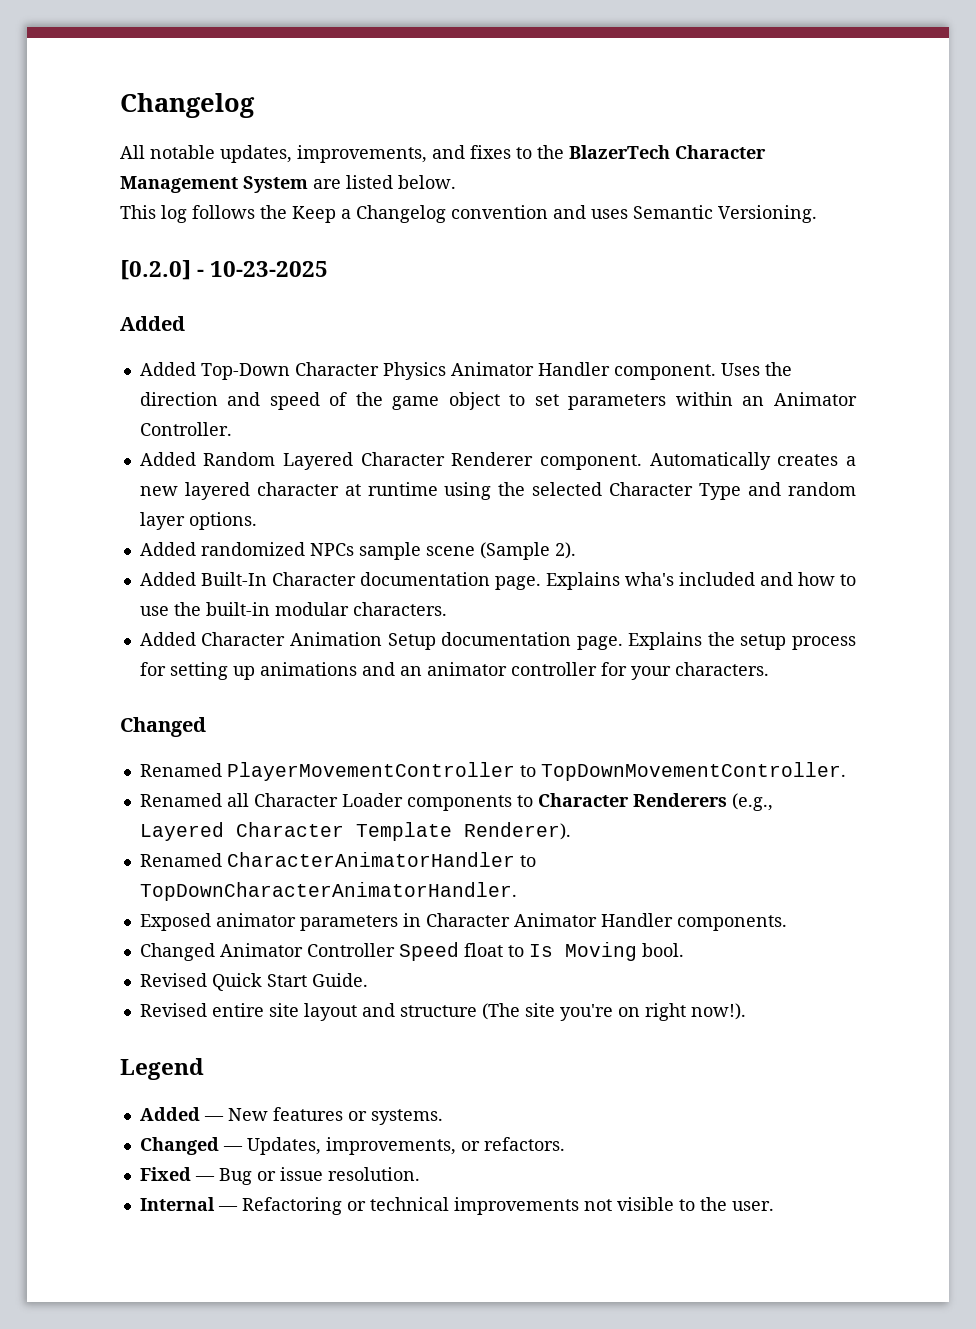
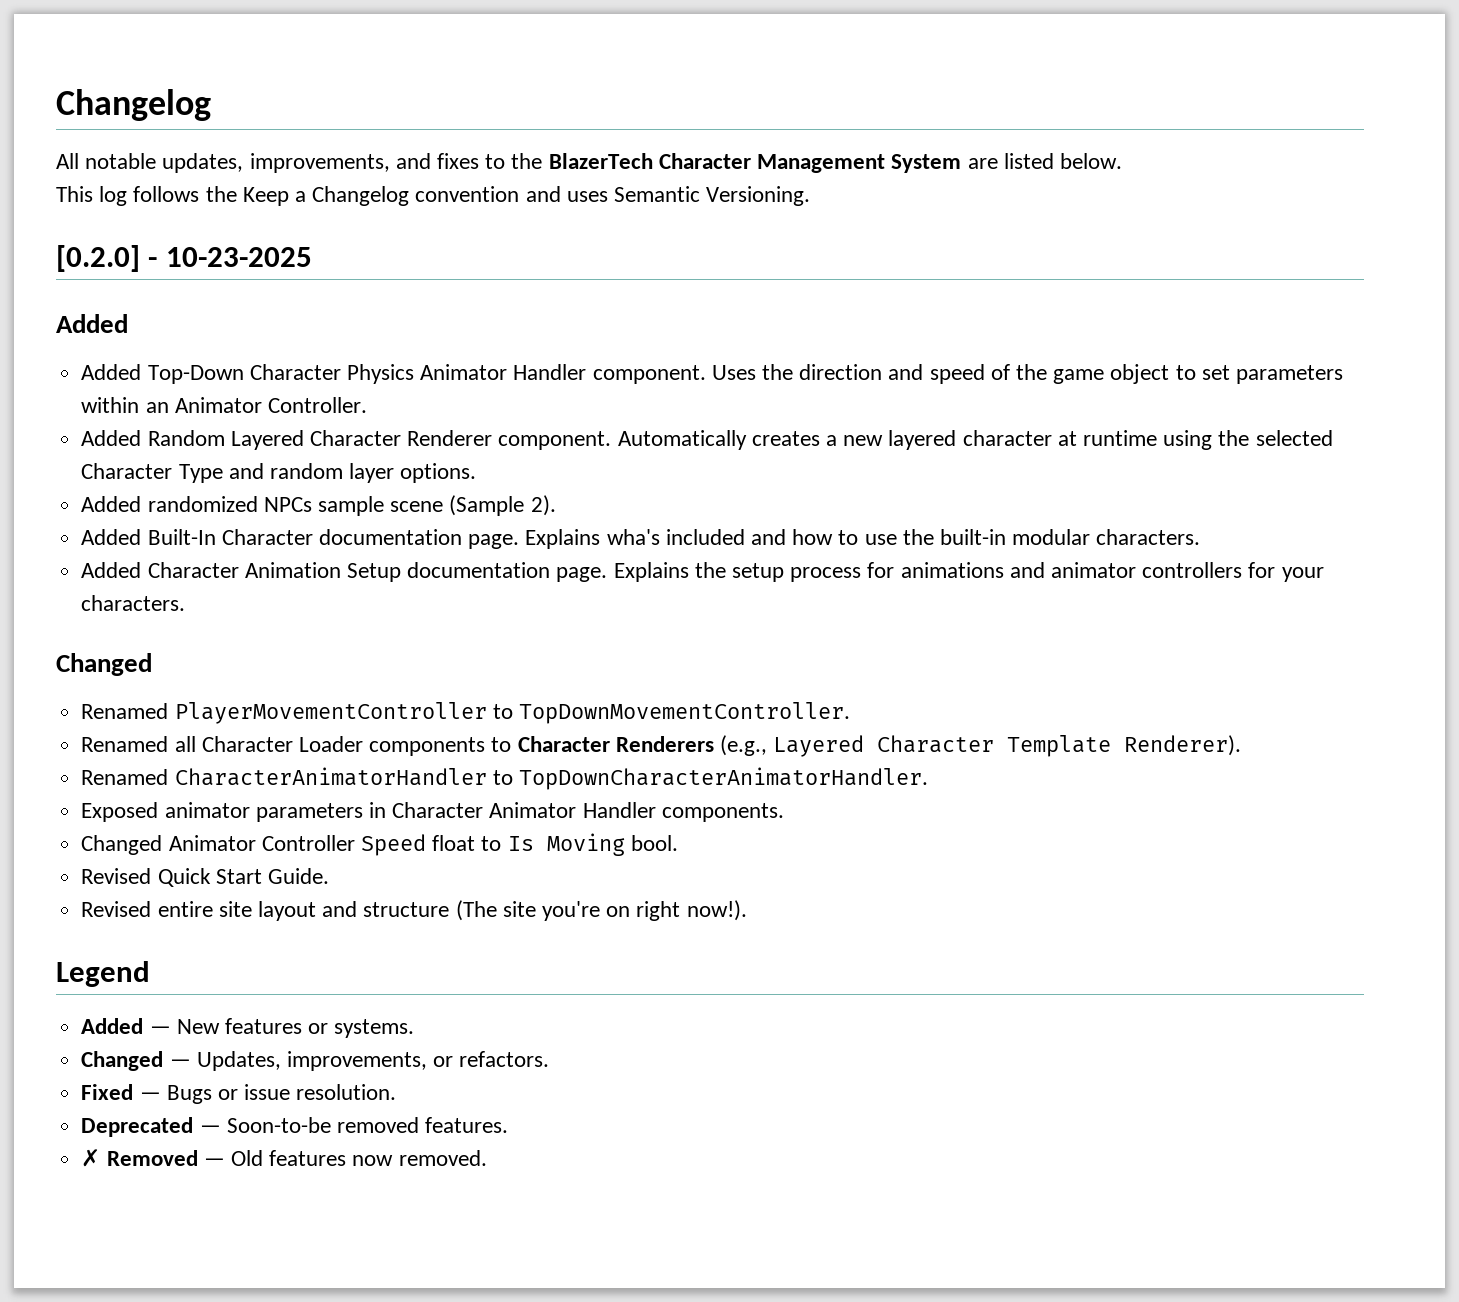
[169,662,597,680] setting up animations and an animator controller -> [900,562,1243,578] animations and animator controllers
[218,1168,252,1185] Bug -> [166,1085,212,1104] Bugs
[139,1197,774,1215] Internal — Refactoring or technical improvements not visible to the user. -> [81,1117,509,1137] [81,1149,487,1167] Deprecated — Soon-to-be removed features. // ✗ Removed — Old features now removed.

